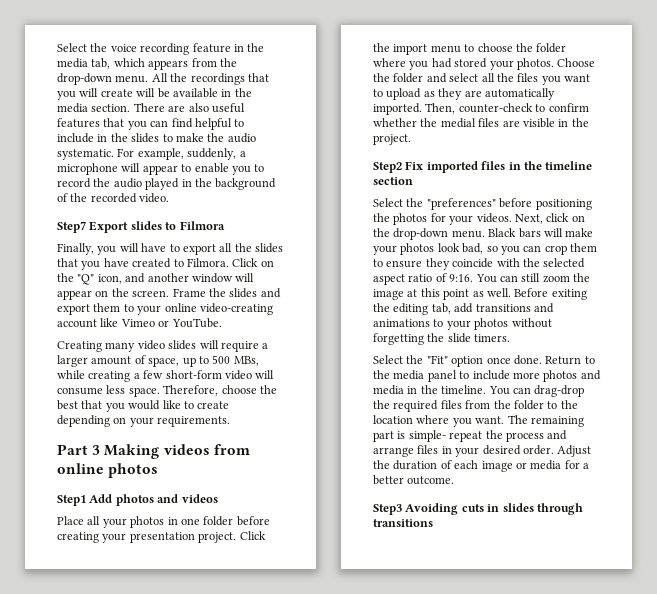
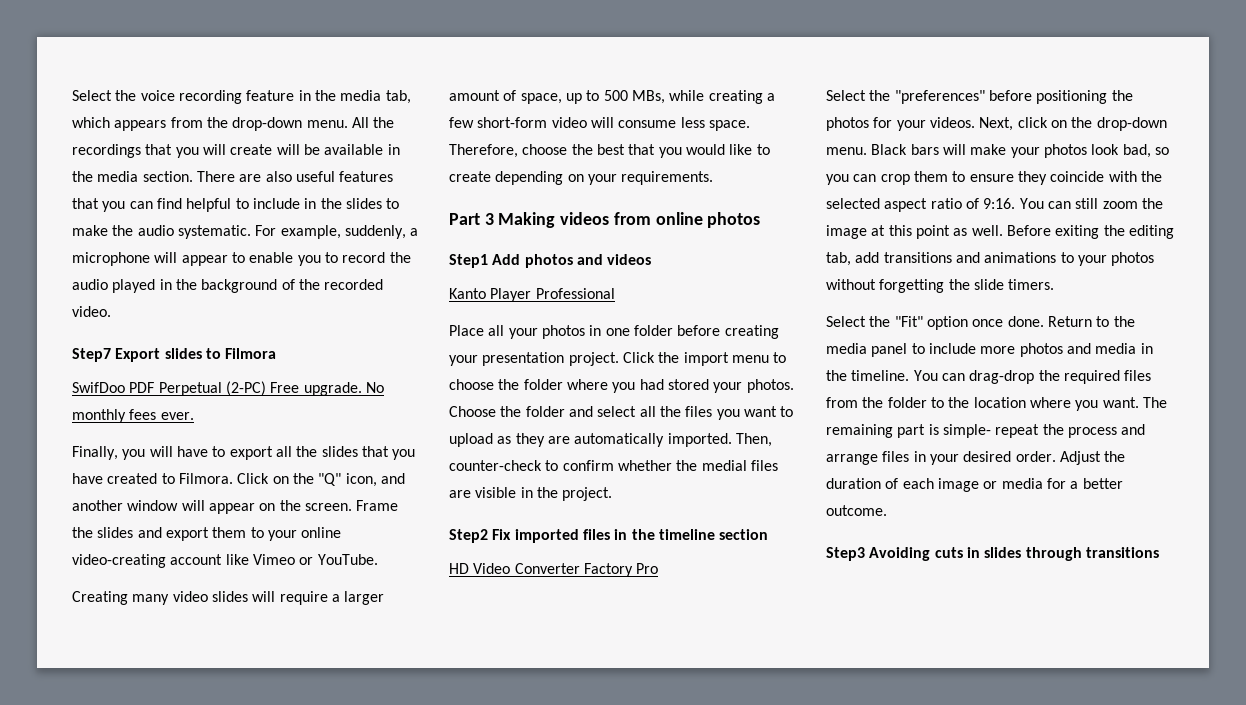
(225, 225) none -> [72,381,384,396] [72,409,194,423] // SwifDoo PDF Perpetual (2-PC) Free upgrade. No monthly fees ever.
(218, 498) none -> [449,288,615,302] // Kanto Player Professional
(413, 181) none -> [449,563,659,577] // HD Video Converter Factory Pro

